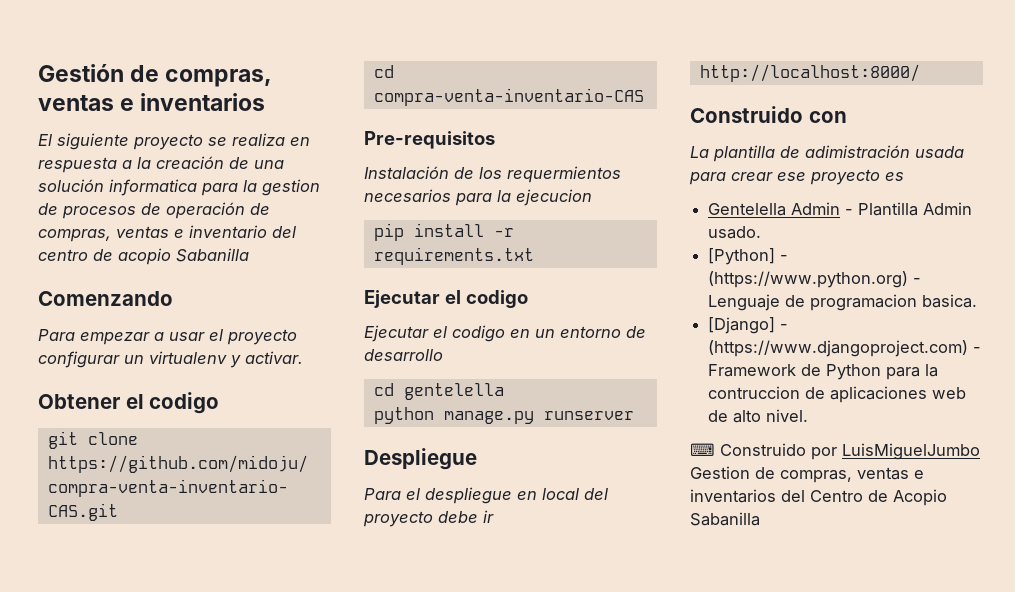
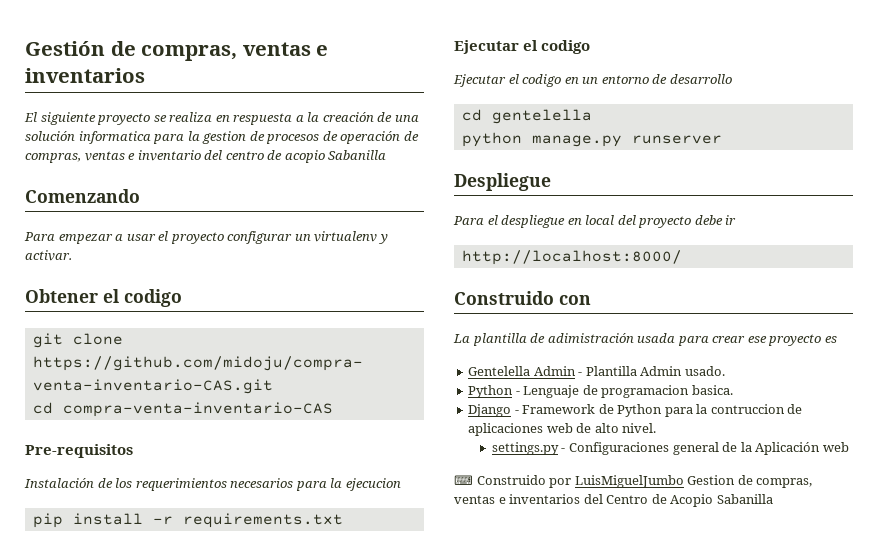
[507,166,621,183] requermientos -> [135,478,227,491] requerimientos
[708,248,789,265] [708,271,909,288] [Python] - (https://www.python.org) -> [468,385,514,398] Python
[708,317,789,334] [708,340,969,357] [Django] - (https://www.djangoproject.com) -> [468,404,512,417] Django
(809, 415) none -> [491,442,849,455] // settings.py - Configuraciones general de la Aplicación web

